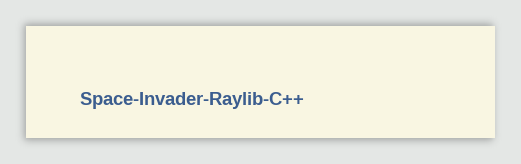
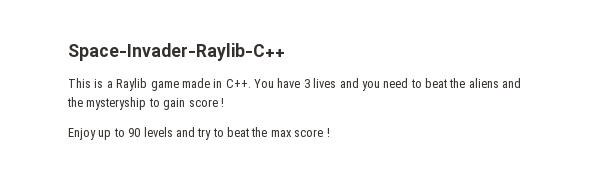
(304, 100) none -> [68,78,522,91] [67,97,224,110] [68,127,330,140] // This is a Raylib game made in C++. You have 3 lives and you need to beat the aliens and the mysteryship to gain score ! // Enjoy up to 90 levels and try to beat the max score !

